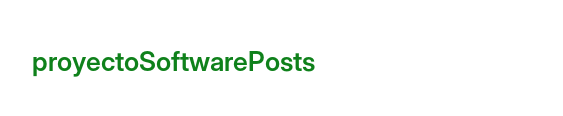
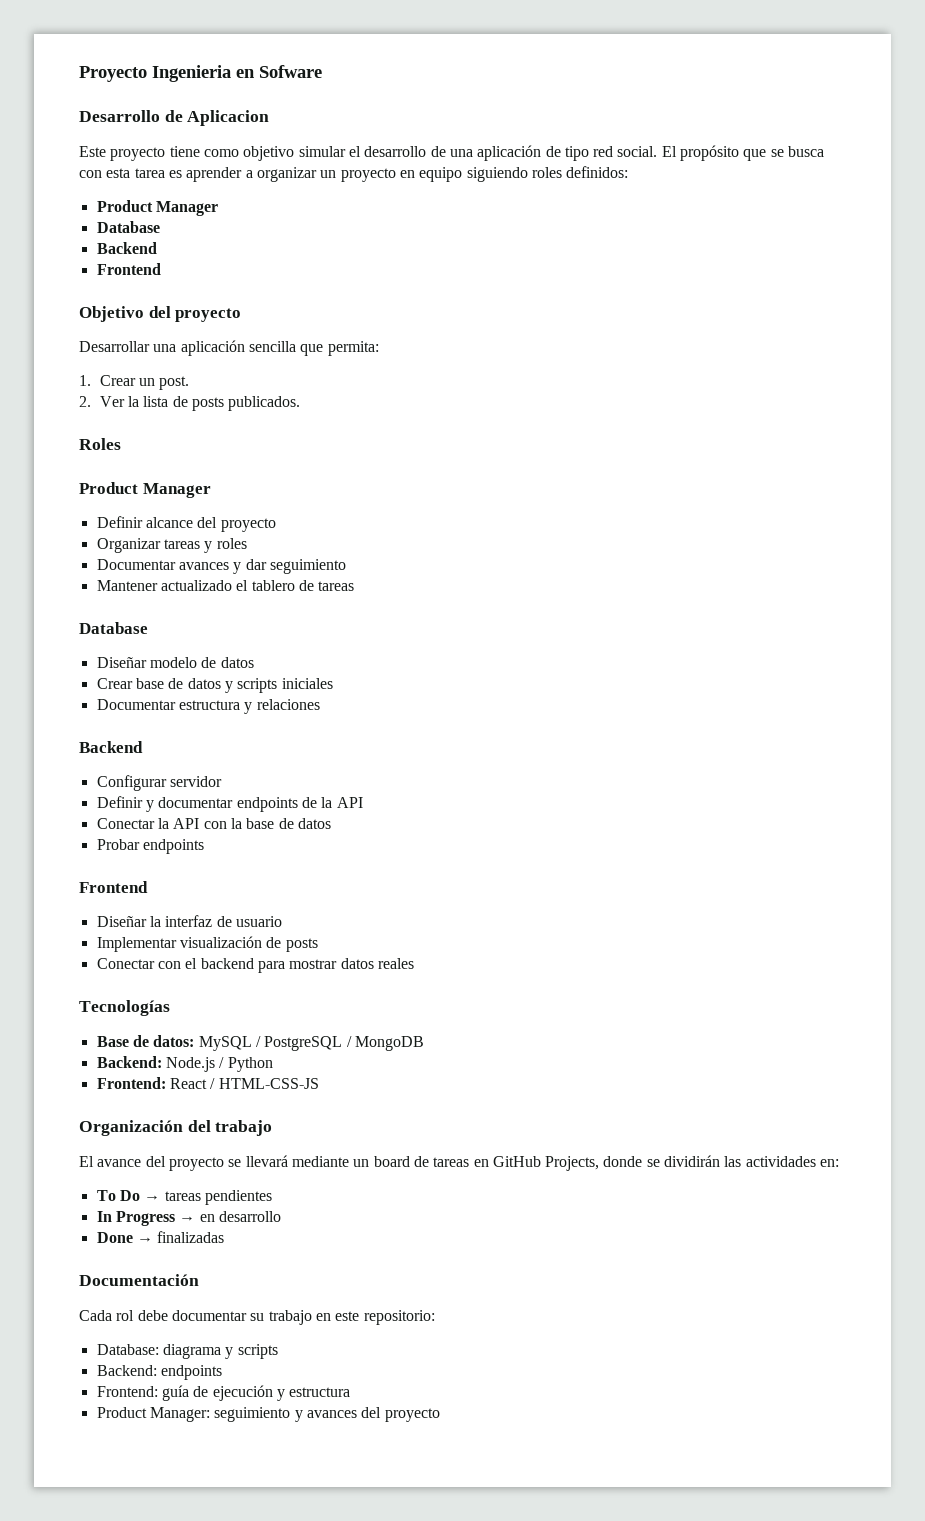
[32,51,315,77] proyectoSoftwarePosts -> [79,65,322,82] [79,110,270,126] [79,145,825,161] [79,166,629,182] [96,200,218,216] [96,221,160,233] [96,242,157,254] [96,263,161,275] [79,306,242,322] [79,340,379,356] [79,375,190,390] [79,396,301,411] [79,438,121,450] [79,482,211,498] [96,516,276,532] [96,538,247,553] [96,559,346,574] [96,580,355,591] [79,622,148,634] [96,657,254,668] [96,678,333,693] [96,699,320,714] [79,741,143,753] [96,775,222,791] [96,796,363,812] [96,818,331,829] [96,839,204,854] [79,881,148,893] [96,915,282,927] [96,936,318,952] [96,958,414,973] [79,1000,170,1016] [96,1035,424,1051] [96,1056,273,1072] [96,1077,319,1089] [79,1120,273,1136] [79,1155,840,1171] [96,1190,272,1205] [96,1211,281,1226] [96,1231,225,1243] [79,1274,199,1286] [79,1310,435,1325] [96,1344,278,1359] [96,1365,222,1380] [96,1385,351,1401] [96,1407,440,1422] Proyecto Ingenieria en Sofware // Desarrollo de Aplicacion // Este proyecto tiene como objetivo simular el desarrollo de una aplicación de tipo red social. El propósito que se busca con esta tarea es aprender a organizar un proyecto en equipo siguiendo roles definidos: // Product Manager // Database // Backend // Frontend // Objetivo del proyecto // Desarrollar una aplicación sencilla que permita: // 1. Crear un post. // 2. Ver la lista de posts publicados. // Roles // Product Manager // Definir alcance del proyecto // Organizar tareas y roles // Documentar avances y dar seguimiento // Mantener actualizado el tablero de tareas // Database // Diseñar modelo de datos // Crear base de datos y scripts iniciales // Documentar estructura y relaciones // Backend // Configurar servidor // Definir y documentar endpoints de la API // Conectar la API con la base de datos // Probar endpoints // Frontend // Diseñar la interfaz de usuario // Implementar visualización de posts // Conectar con el backend para mostrar datos reales // Tecnologías // Base de datos: MySQL / PostgreSQL / MongoDB // Backend: Node.js / Python // Frontend: React / HTML-CSS-JS // Organización del trabajo // El avance del proyecto se llevará mediante un board de tareas en GitHub Projects, donde se dividirán las actividades en: // To Do → tareas pendientes // In Progress → en desarrollo // Done → finalizadas // Documentación // Cada rol debe documentar su trabajo en este repositorio: // Database: diagrama y scripts // Backend: endpoints // Frontend: guía de ejecución y estructura // Product Manager: seguimiento y avances del proyecto

